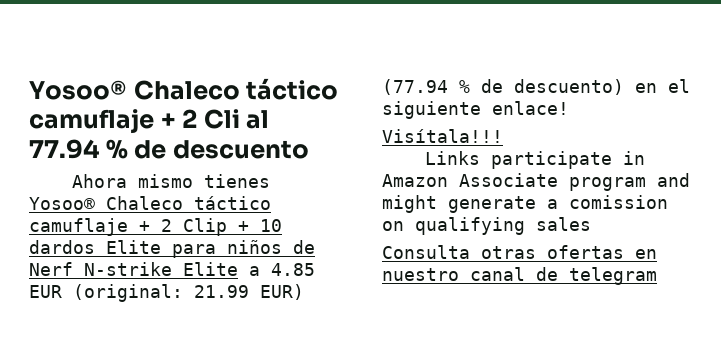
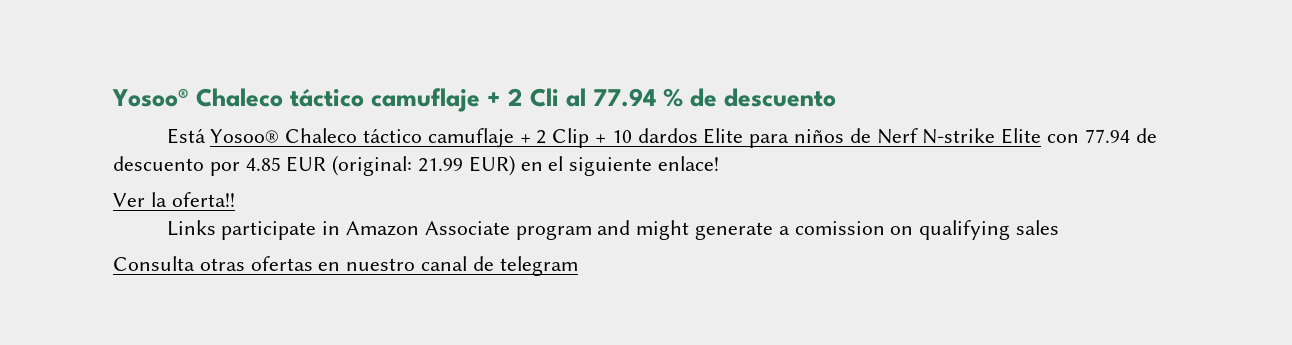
[71,174,270,188] Ahora mismo tienes -> [166,128,206,144] Está
[249,266,260,276] a -> [1047,128,1157,143] [113,156,240,176] con 77.94 de descuento por
[382,79,624,95] (77.94 % de descuento) -> (515, 165) none
[382,129,503,143] Visítala!!! -> [113,192,235,207] Ver la oferta!!

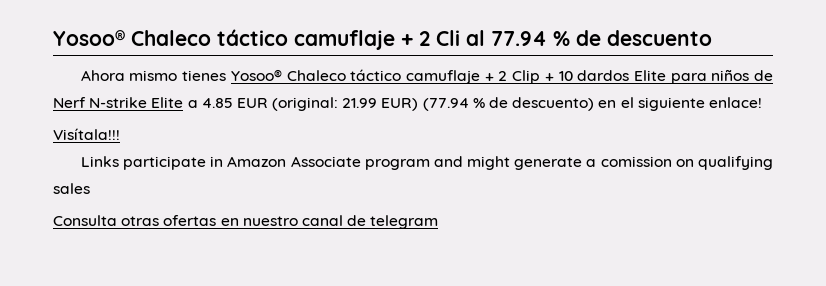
[166,128,206,144] Está -> [80,70,227,81] Ahora mismo tienes
[1047,128,1157,143] [113,156,240,176] con 77.94 de descuento por -> [187,100,198,108] a
(515, 165) none -> [422,97,595,111] (77.94 % de descuento)
[113,192,235,207] Ver la oferta!! -> [53,128,120,140] Visítala!!!

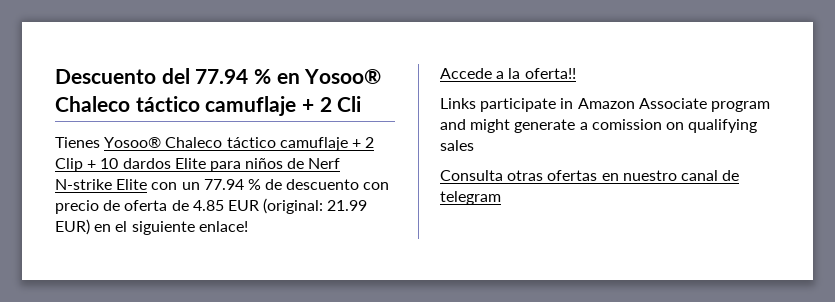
(53, 38) none -> [55,68,300,84] Descuento del 77.94 % en
[466,30,712,46] [80,70,227,81] al 77.94 % de descuento // Ahora mismo tienes -> [55,137,100,148] // Tienes
[187,100,198,108] a -> [151,179,390,190] [55,200,189,214] con un 77.94 % de descuento con precio de oferta de
[422,97,595,111] (77.94 % de descuento) -> (90, 227) none
[53,128,120,140] Visítala!!! -> [440,68,576,79] Accede a la oferta!!

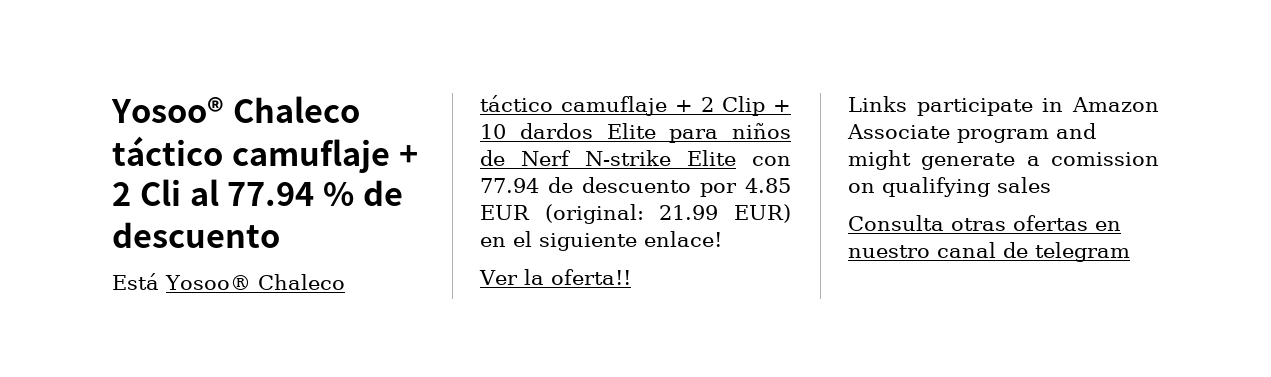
[55,68,300,84] Descuento del 77.94 % en -> (111, 110) none
[55,137,100,148] // Tienes -> [189,179,403,206] [112,222,280,248] [112,273,159,290] al 77.94 % de descuento // Está
[181,179,390,190] [55,200,189,214] un 77.94 % de descuento con precio de oferta de -> [480,177,737,197] 77.94 de descuento por
[440,68,505,79] Accede a -> [479,270,518,285] Ver

